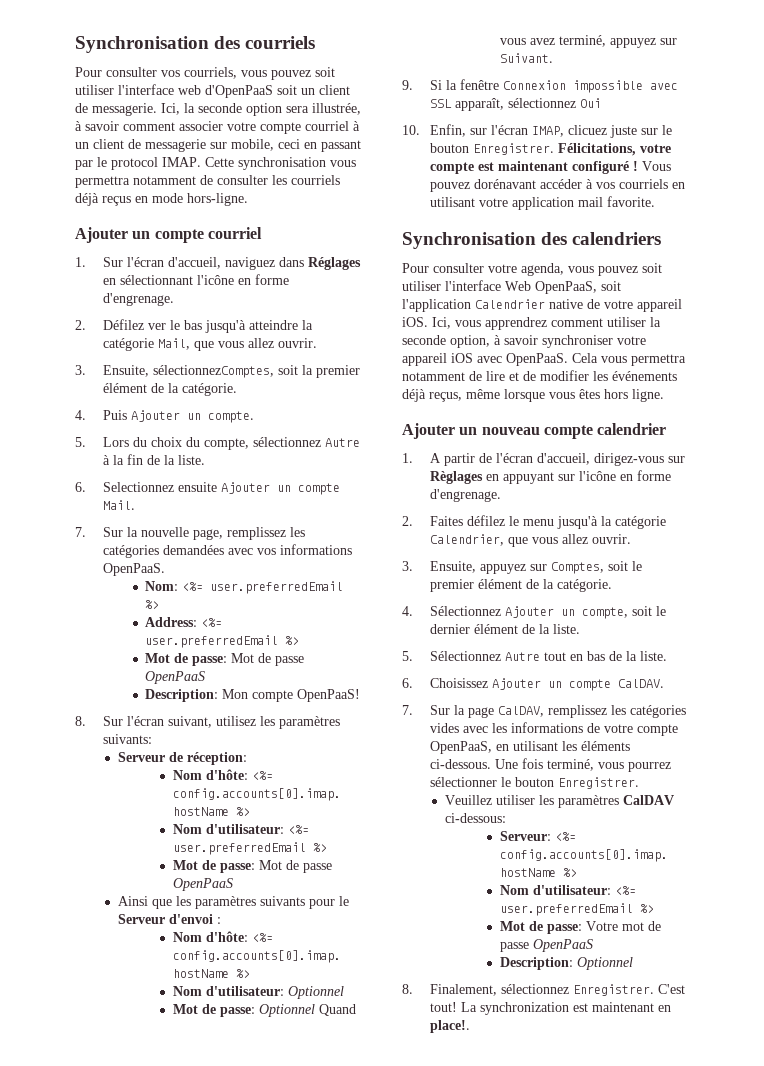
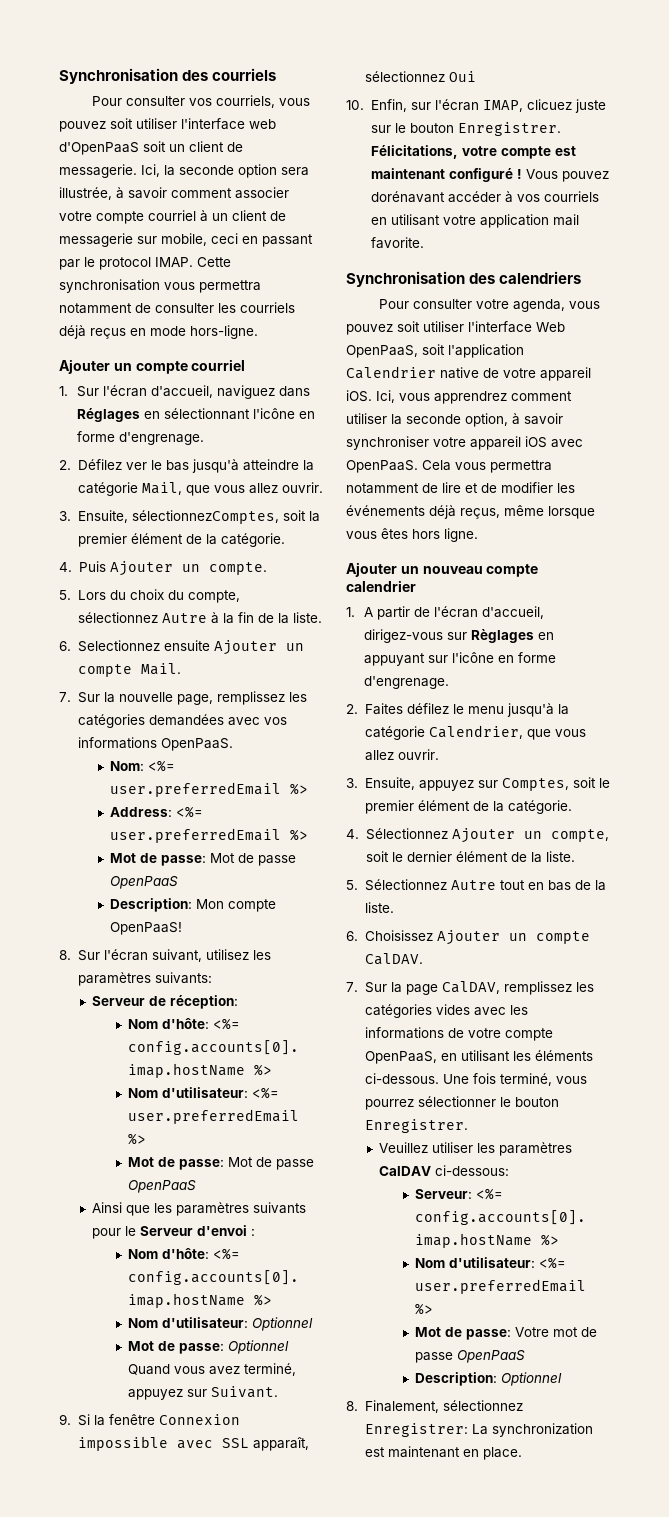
[572,984,685,996] [429,1002,457,1012] Enregistrer. C'est tout! -> [364,1423,468,1437] Enregistrer:
[429,1020,470,1033] place!. -> [482,1447,522,1460] place.

